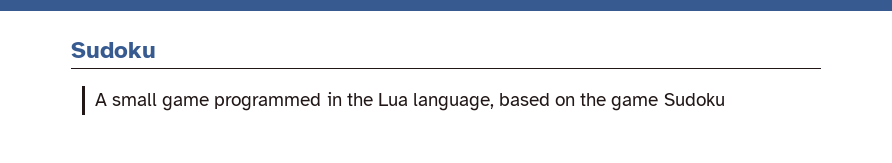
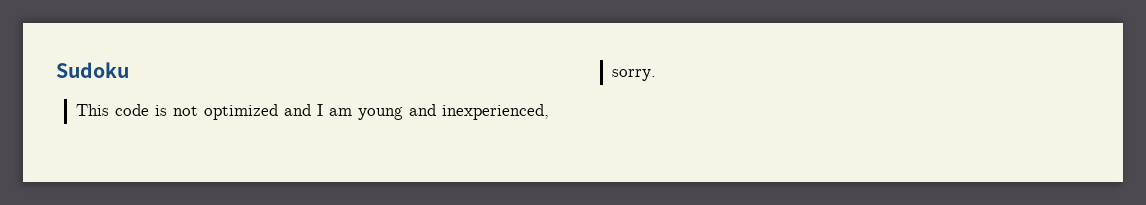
[94,92,725,111] A small game programmed in the Lua language, based on the game Sudoku -> [75,104,549,120] [611,69,656,81] This code is not optimized and I am young and inexperienced, sorry.

